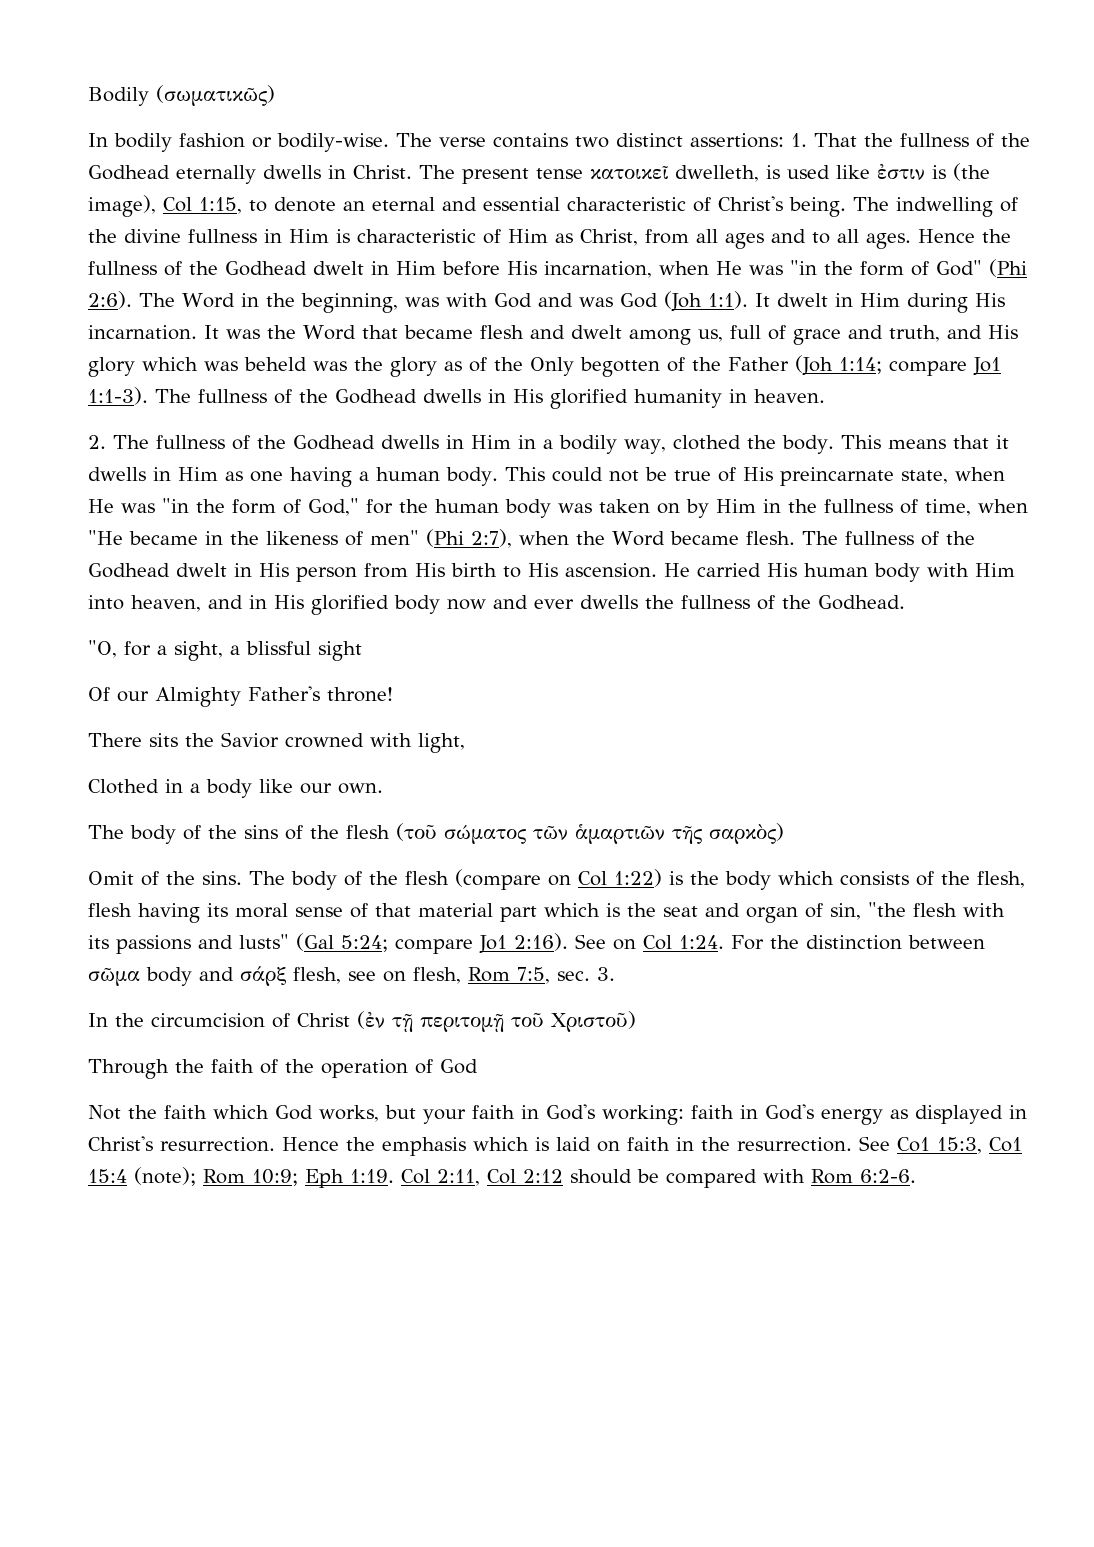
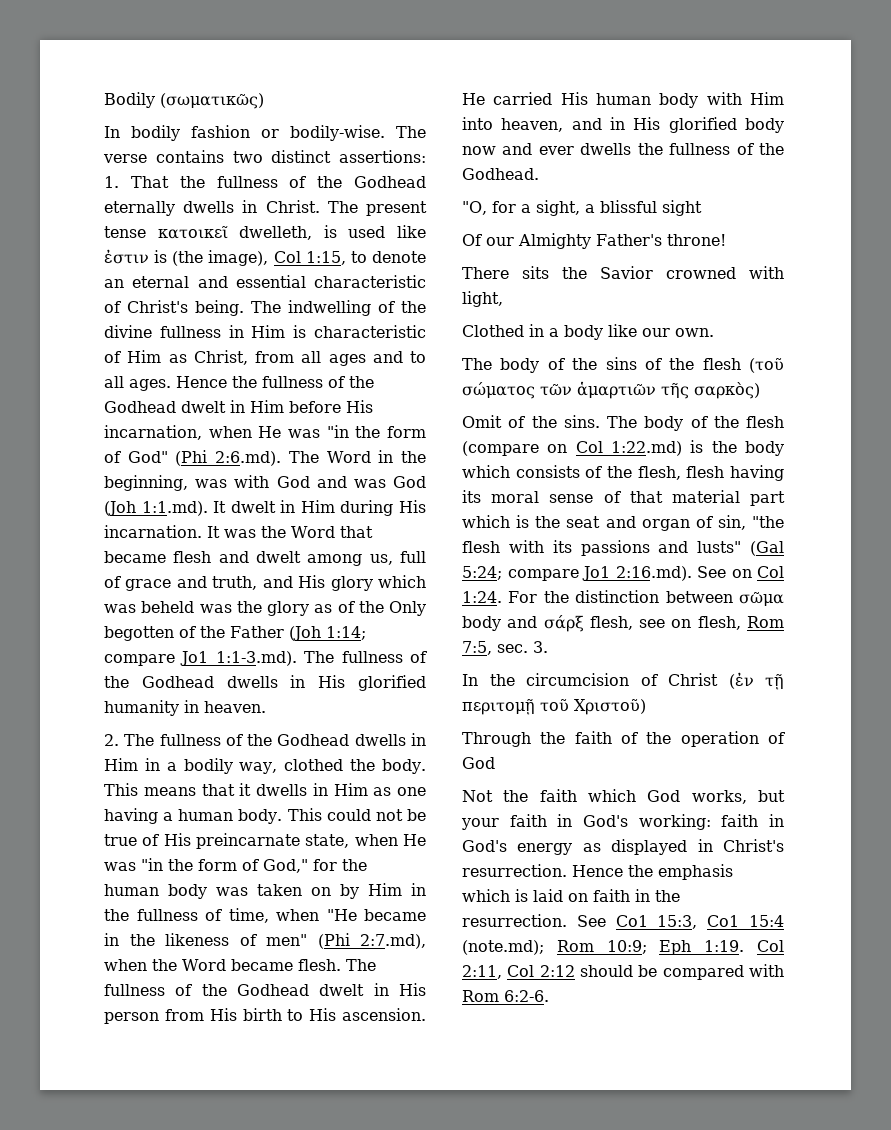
[88,291,132,309] 2:6). -> [215,451,282,466] 2:6.md).
[707,291,748,309] 1:1). -> [141,501,208,516] 1:1.md).
[88,387,148,405] 1:1-3). -> [215,651,297,666] 1:1-3.md).
[471,529,512,548] 2:7), -> [360,934,426,949] 2:7.md),
[614,869,662,887] 1:22) -> [611,441,682,456] 1:22.md)
[514,933,568,951] 2:16). -> [615,566,692,581] 2:16.md).
[134,1167,196,1186] (note); -> [462,940,544,955] (note.md);

